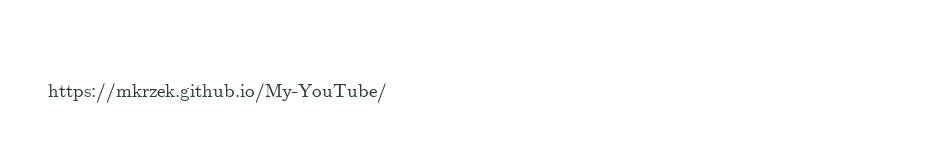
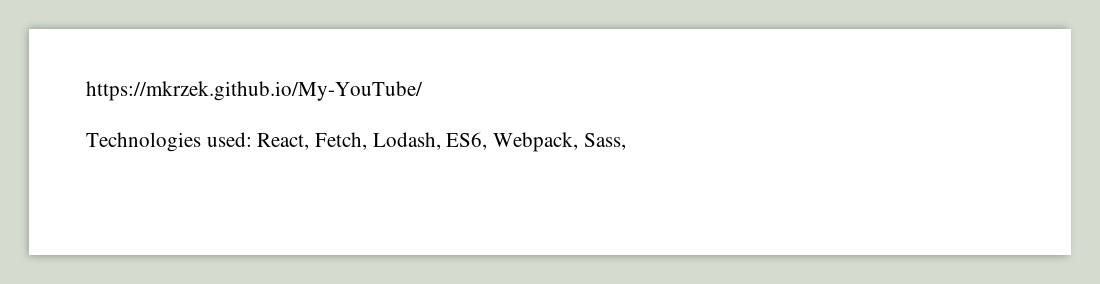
(387, 93) none -> [86,132,626,152] // Technologies used: React, Fetch, Lodash, ES6, Webpack, Sass,

